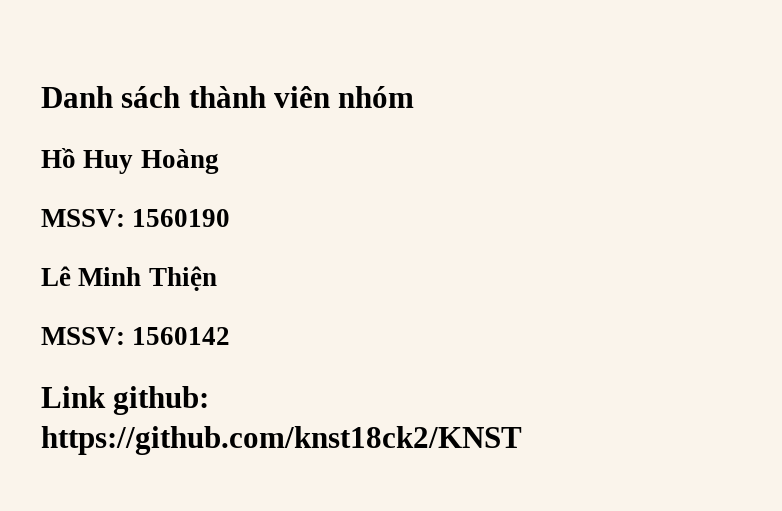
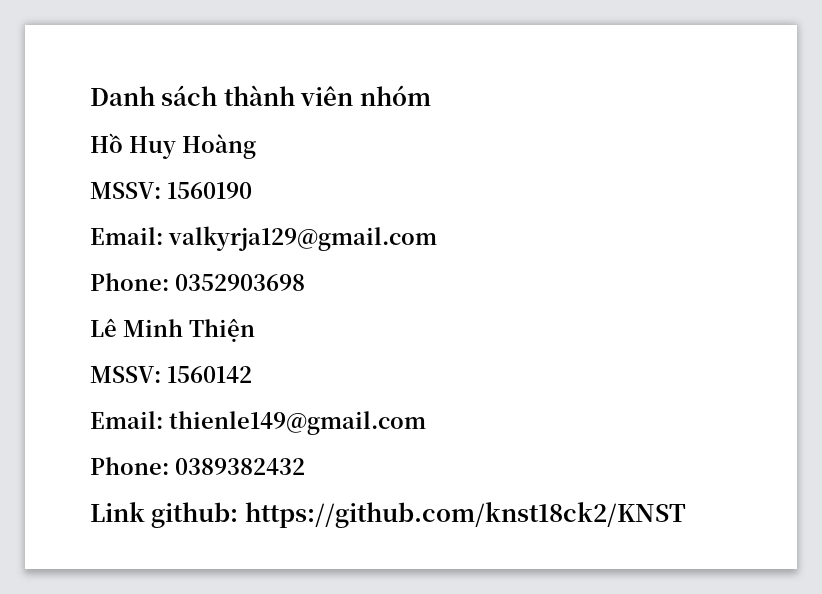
(231, 218) none -> [90,226,437,251] [90,273,305,291] // Email: valkyrja129@gmail.com // Phone: 0352903698
(231, 336) none -> [90,411,426,435] [90,457,305,475] // Email: thienle149@gmail.com // Phone: 0389382432

